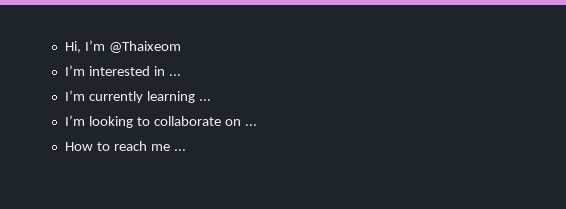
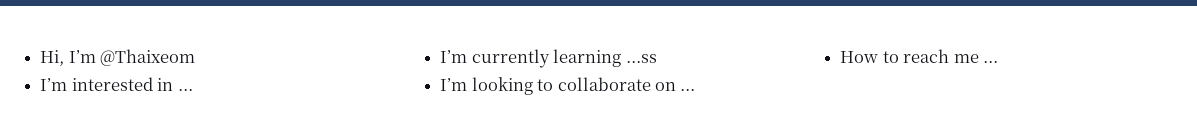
[198,99,211,101] ... -> [625,54,657,63] ...ss

